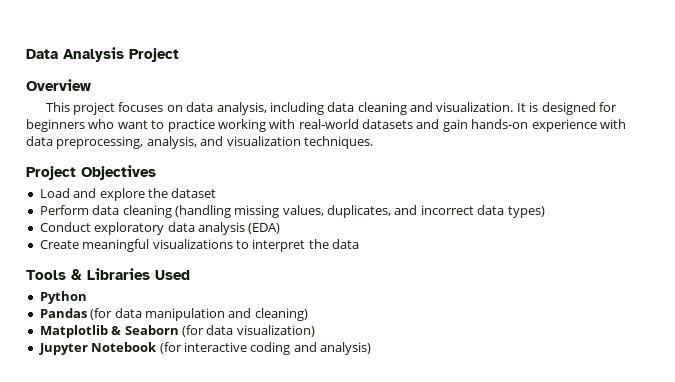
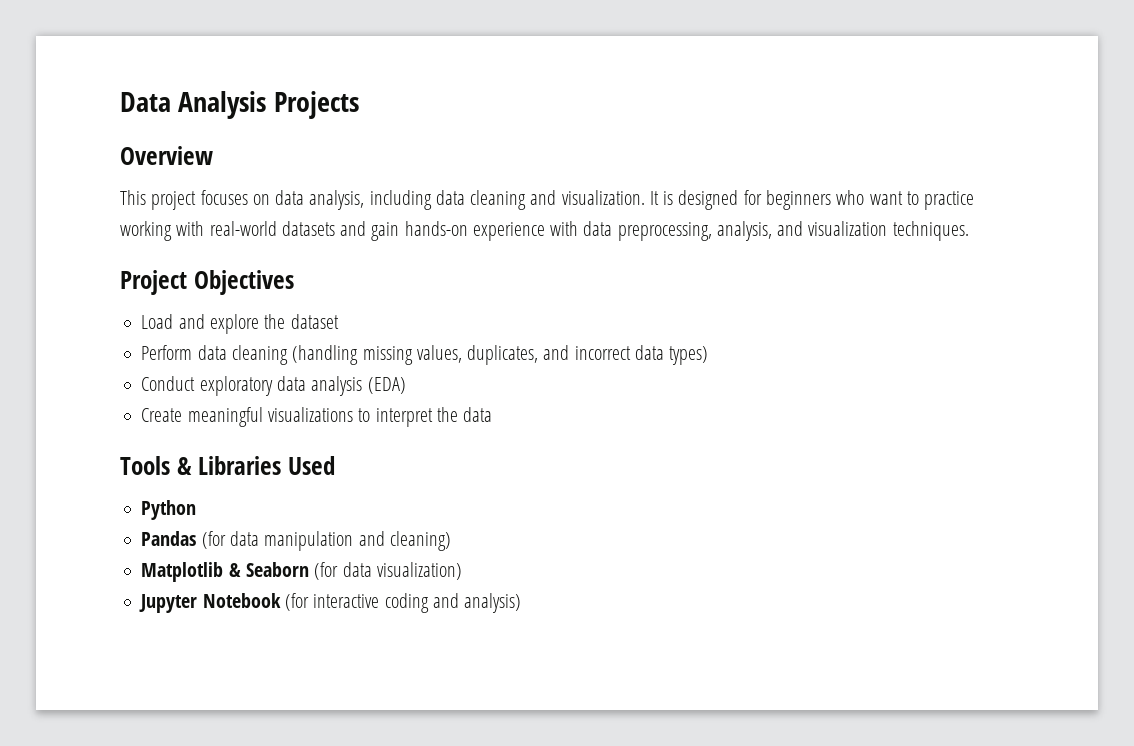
[129,48,179,62] Project -> [273,91,359,119] Projects

